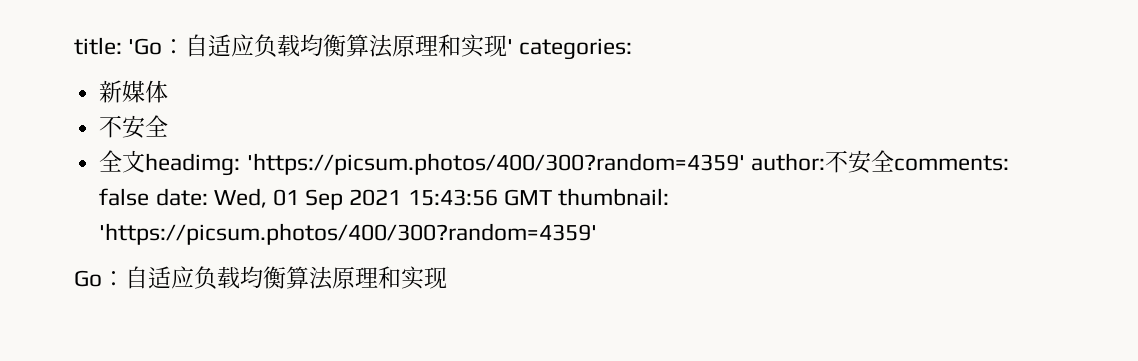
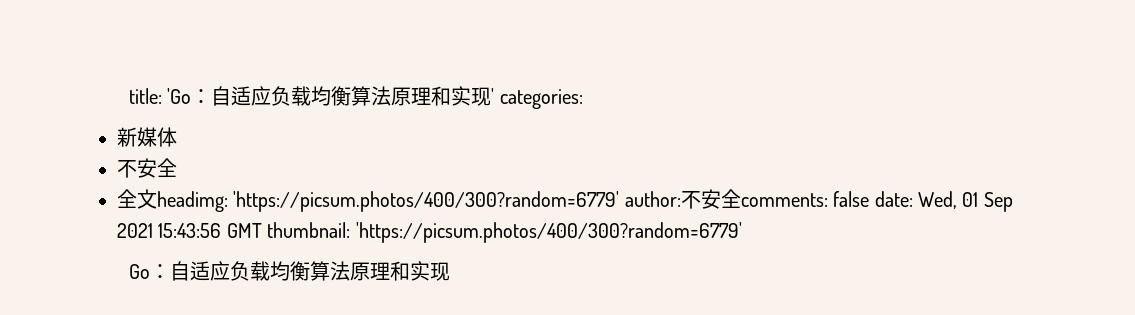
[246,153,745,175] 'https://picsum.photos/400/300?random=4359' -> [233,191,620,212] 'https://picsum.photos/400/300?random=6779'
[99,223,598,245] 'https://picsum.photos/400/300?random=4359' -> [355,222,742,243] 'https://picsum.photos/400/300?random=6779'

